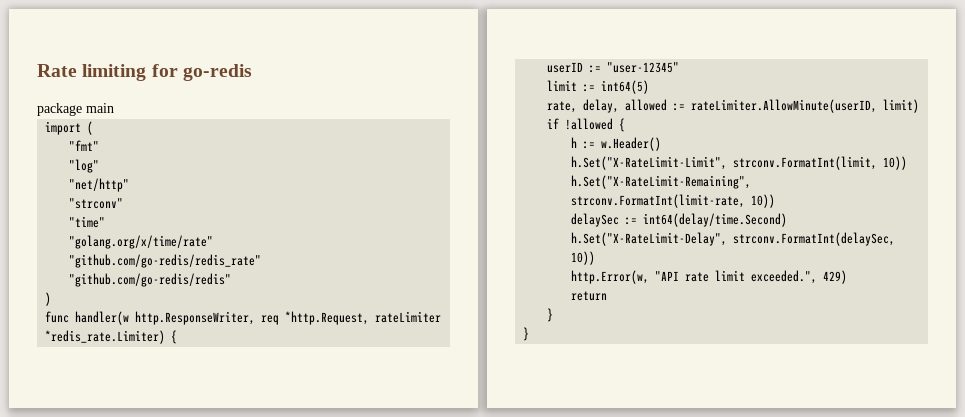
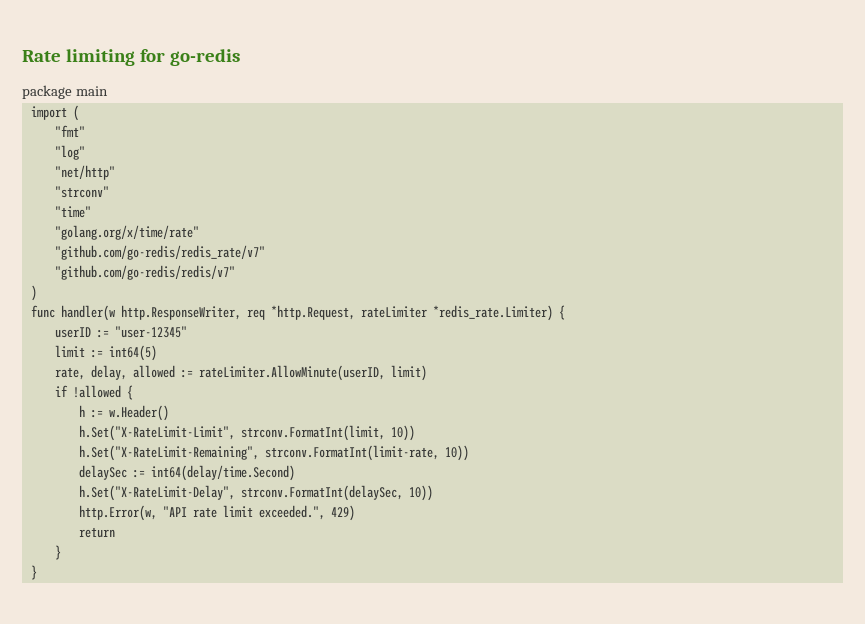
[69,254,262,268] [69,273,232,287] "github.com/go-redis/redis_rate" // "github.com/go-redis/redis" -> [54,245,265,260] [54,265,235,280] "github.com/go-redis/redis_rate/v7" // "github.com/go-redis/redis/v7"

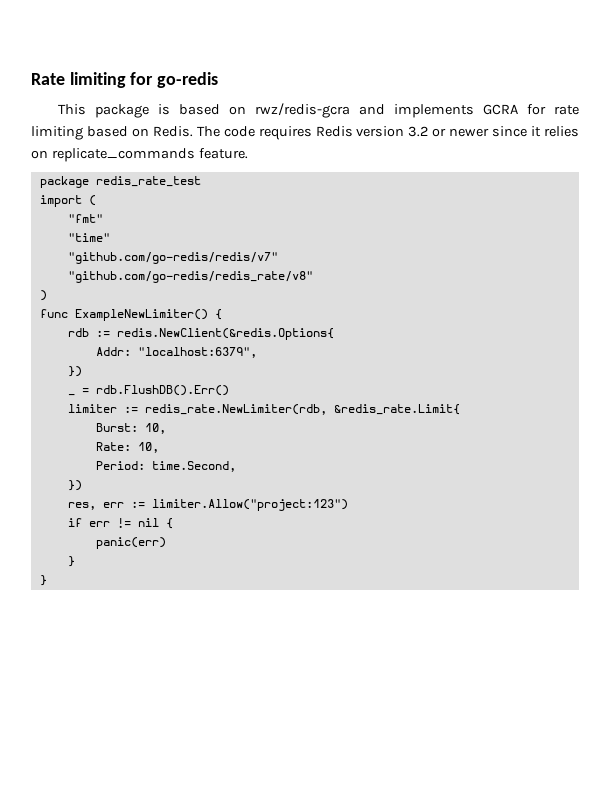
[22,85,108,99] [30,105,79,121] [54,125,85,137] [54,145,85,160] [54,165,115,180] [54,186,109,198] [54,206,91,218] [54,225,199,240] [54,245,265,260] [54,265,235,280] [30,285,37,301] [30,305,565,321] [54,326,187,338] [54,345,157,361] [54,365,427,381] [54,385,133,400] [78,405,169,421] [78,425,415,441] [78,445,469,461] [78,465,295,481] [78,485,433,501] [78,505,355,521] [78,527,115,538] package main // import ( // "fmt" // "log" // "net/http" // "strconv" // "time" // "golang.org/x/time/rate" // "github.com/go-redis/redis_rate/v7" // "github.com/go-redis/redis/v7" // ) // func handler(w http.ResponseWriter, req *http.Request, rateLimiter *redis_rate.Limiter) { // userID := "user-12345" // limit := int64(5) // rate, delay, allowed := rateLimiter.AllowMinute(userID, limit) // if !allowed { // h := w.Header() // h.Set("X-RateLimit-Limit", strconv.FormatInt(limit, 10)) // h.Set("X-RateLimit-Remaining", strconv.FormatInt(limit-rate, 10)) // delaySec := int64(delay/time.Second) // h.Set("X-RateLimit-Delay", strconv.FormatInt(delaySec, 10)) // http.Error(w, "API rate limit exceeded.", 429) // return -> [58,103,580,118] [31,126,580,140] [31,148,248,162] [39,176,201,188] [39,195,96,207] [67,214,103,223] [67,233,110,242] [67,252,278,264] [67,271,313,283] [39,290,47,301] [39,309,222,321] [67,328,334,340] [95,347,257,358] [67,366,82,377] [67,394,75,396] [81,385,229,396] [67,404,460,415] [95,423,166,434] [95,442,159,453] [95,461,236,472] [67,480,82,491] [67,499,348,511] [67,518,173,529] [95,537,166,549] This package is based on rwz/redis-gcra and implements GCRA for rate limiting based on Redis. The code requires Redis version 3.2 or newer since it relies on replicate_commands feature. // package redis_rate_test // import ( // "fmt" // "time" // "github.com/go-redis/redis/v7" // "github.com/go-redis/redis_rate/v8" // ) // func ExampleNewLimiter() { // rdb := redis.NewClient(&redis.Options{ // Addr: "localhost:6379", // }) // _ = rdb.FlushDB().Err() // limiter := redis_rate.NewLimiter(rdb, &redis_rate.Limit{ // Burst: 10, // Rate: 10, // Period: time.Second, // }) // res, err := limiter.Allow("project:123") // if err != nil { // panic(err)

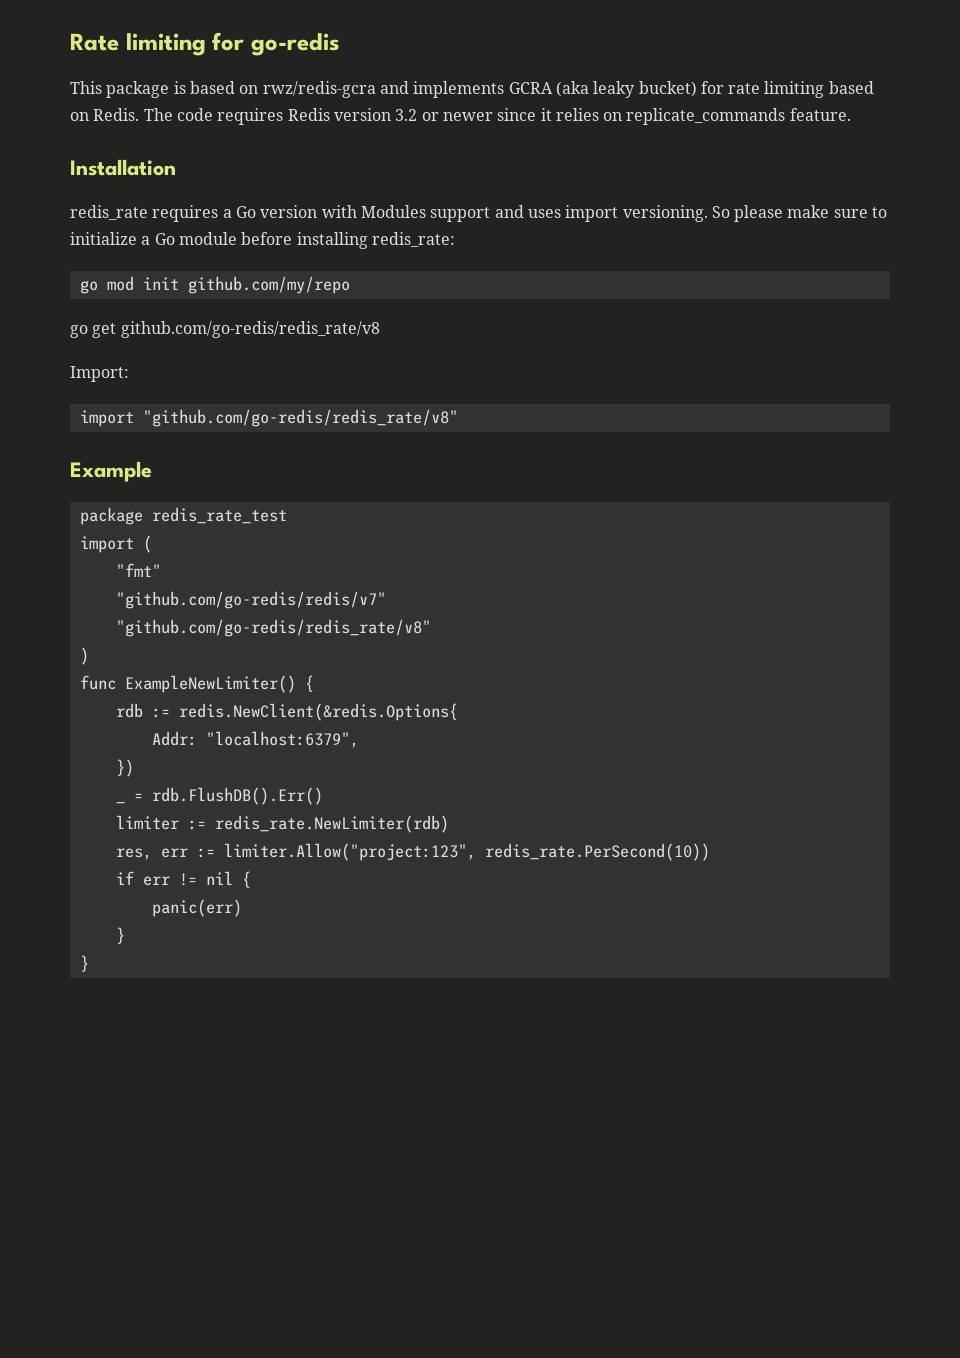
(519, 109) none -> [555,81,697,98] (aka leaky bucket)
(248, 153) none -> [70,159,176,176] [70,205,888,222] [70,232,455,249] [79,276,350,294] [70,321,380,338] [70,366,129,382] [79,409,458,427] [70,461,152,482] // Installation // redis_rate requires a Go version with Modules support and uses import versioning. So please make sure to initialize a Go module before installing redis_rate: // go mod init github.com/my/repo // go get github.com/go-redis/redis_rate/v8 // Import: // import "github.com/go-redis/redis_rate/v8" // Example
[67,233,110,242] // "time" -> (161, 570) none
[144,404,460,415] [95,423,166,434] [95,442,159,453] [95,461,236,472] [67,480,82,491] redis_rate.NewLimiter(rdb, &redis_rate.Limit{ // Burst: 10, // Rate: 10, // Period: time.Second, // }) -> [214,815,449,833] redis_rate.NewLimiter(rdb)
[151,499,348,511] limiter.Allow("project:123") -> [223,843,710,861] limiter.Allow("project:123", redis_rate.PerSecond(10))

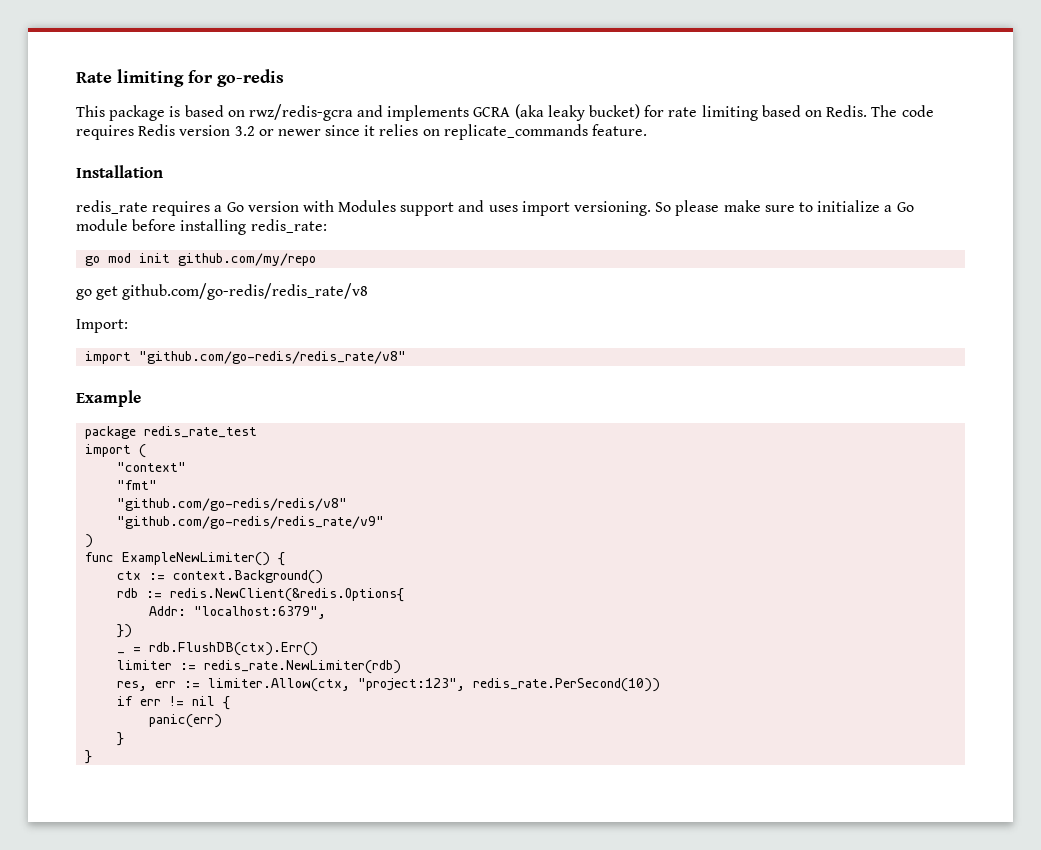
(152, 544) none -> [117,462,187,472] // "context"
[115,591,386,609] [115,619,431,637] "github.com/go-redis/redis/v7" // "github.com/go-redis/redis_rate/v8" -> [117,498,348,511] [117,516,385,529] "github.com/go-redis/redis/v8" // "github.com/go-redis/redis_rate/v9"
(314, 683) none -> [117,570,324,584] // ctx := context.Background()
[151,787,323,805] rdb.FlushDB().Err() -> [149,642,319,656] rdb.FlushDB(ctx).Err()
[223,843,476,861] limiter.Allow("project:123", -> [208,678,466,692] limiter.Allow(ctx, "project:123",

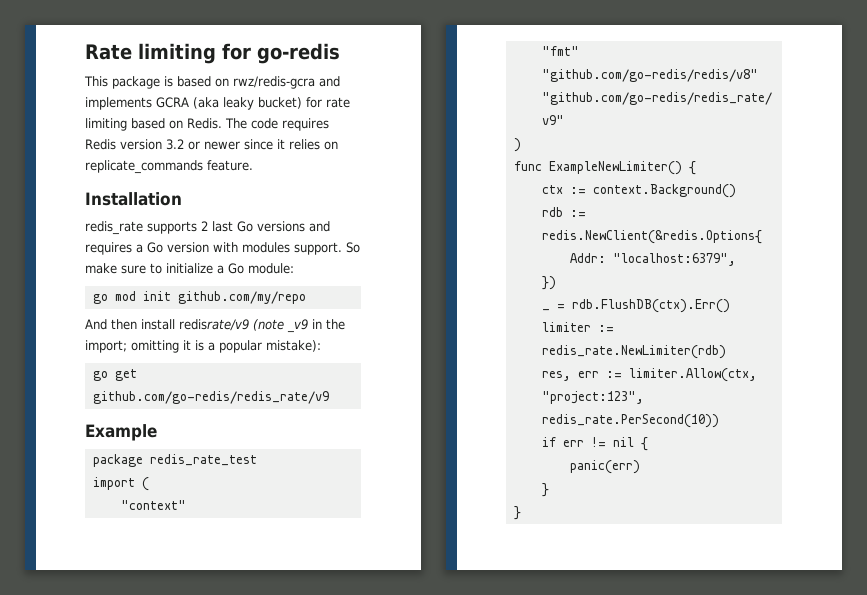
(148, 207) none -> [147,221,330,234] supports 2 last Go versions and
[338,200,720,216] Modules support and uses import versioning. So please -> [242,242,360,255] modules support. So
[76,219,327,235] module before installing redis_rate: -> [248,263,294,274] module:
[76,283,369,300] [76,319,128,333] [85,351,407,364] go get github.com/go-redis/redis_rate/v8 // Import: // import "github.com/go-redis/redis_rate/v8" -> [85,319,345,333] [85,340,321,353] [92,369,137,381] [92,391,329,404] And then install redisrate/v9 (note _v9 in the import; omitting it is a popular mistake): // go get github.com/go-redis/redis_rate/v9

